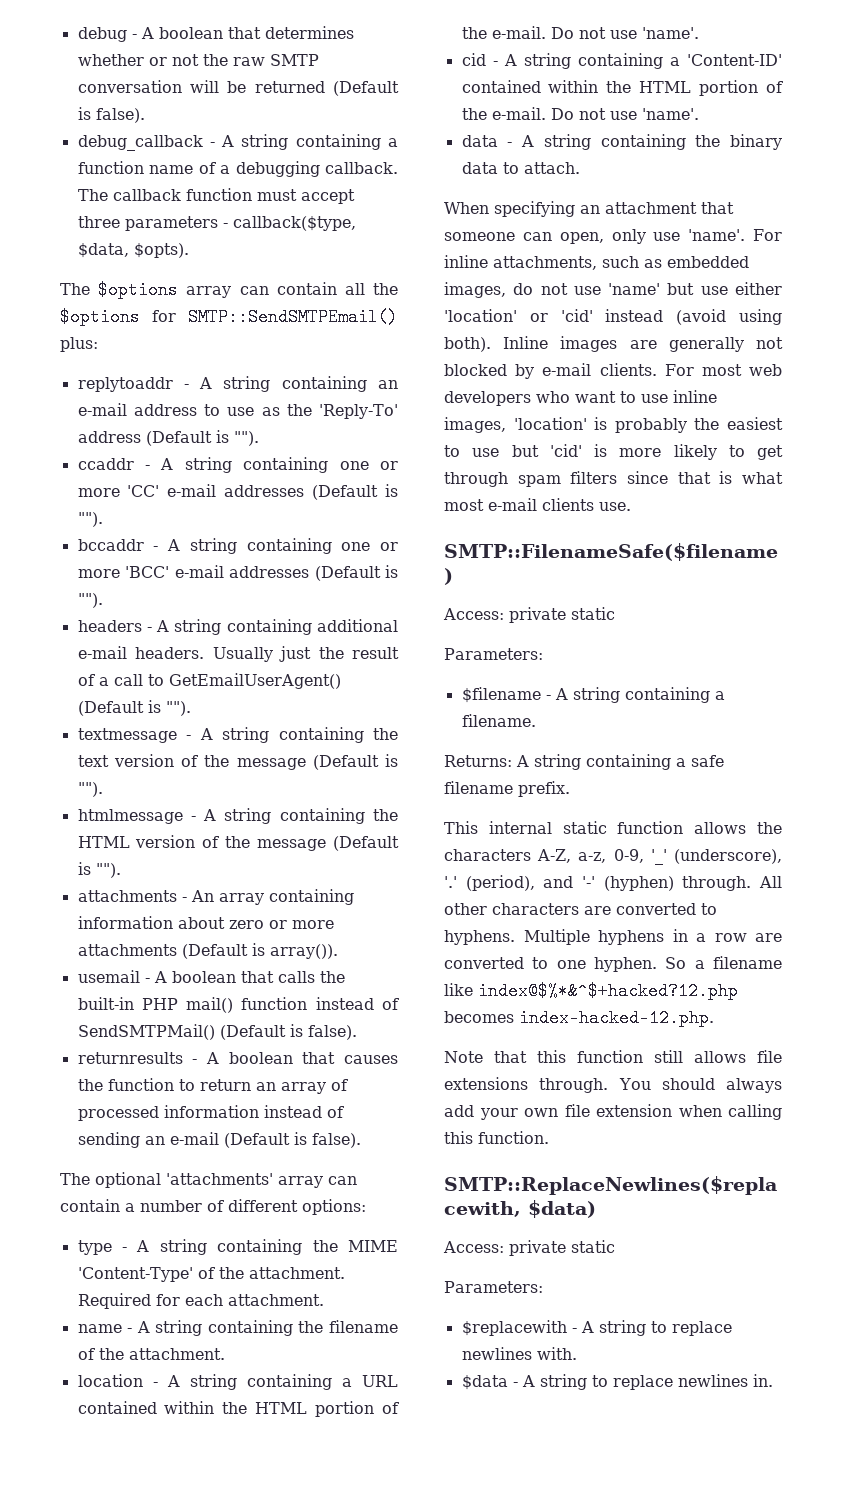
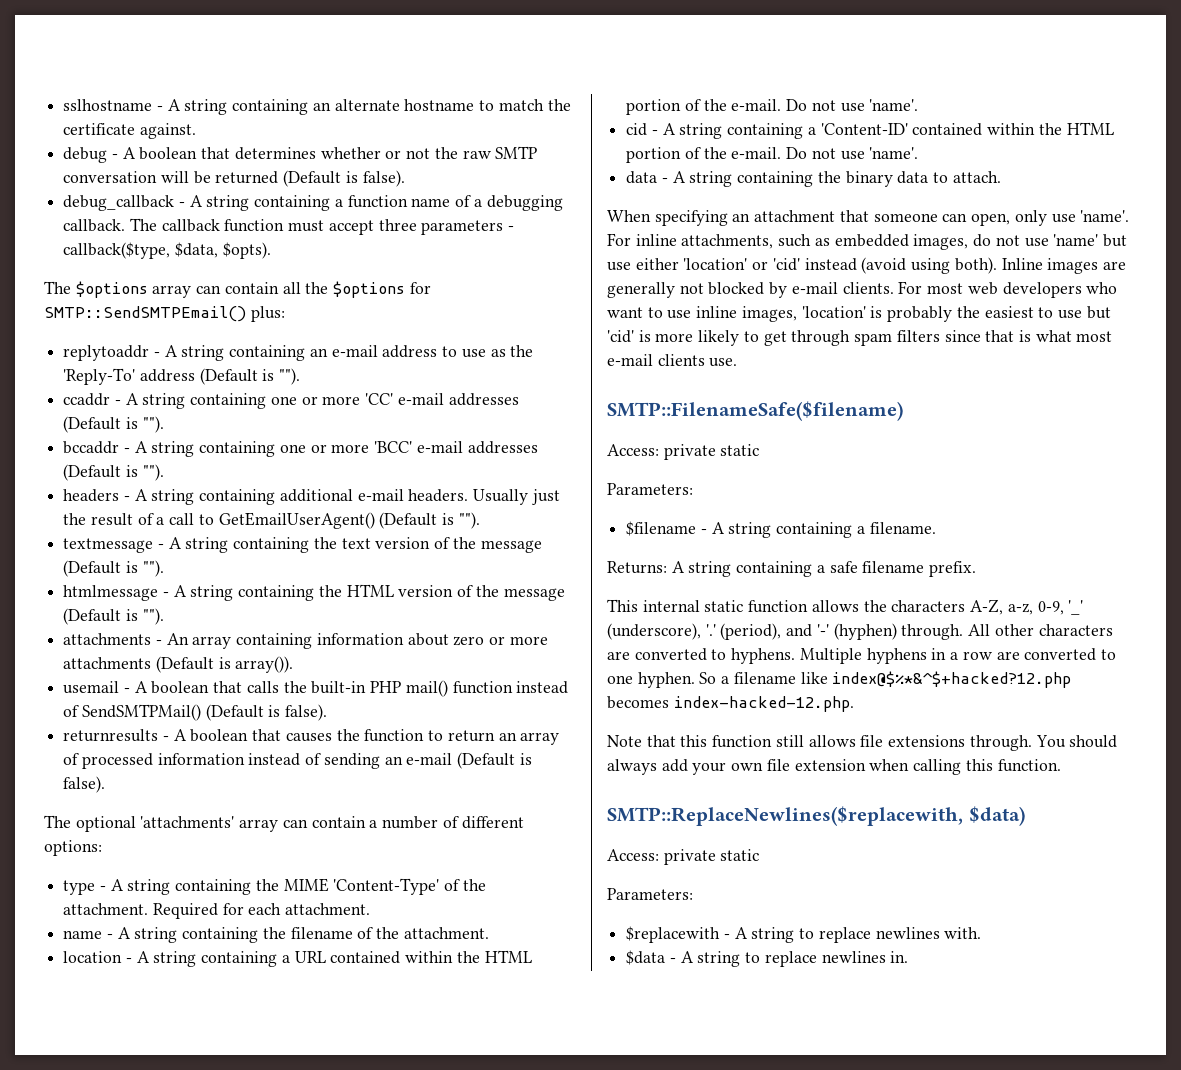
(77, 34) none -> [63,99,571,115] [63,123,196,139] sslhostname - A string containing an alternate hostname to match the certificate against. //

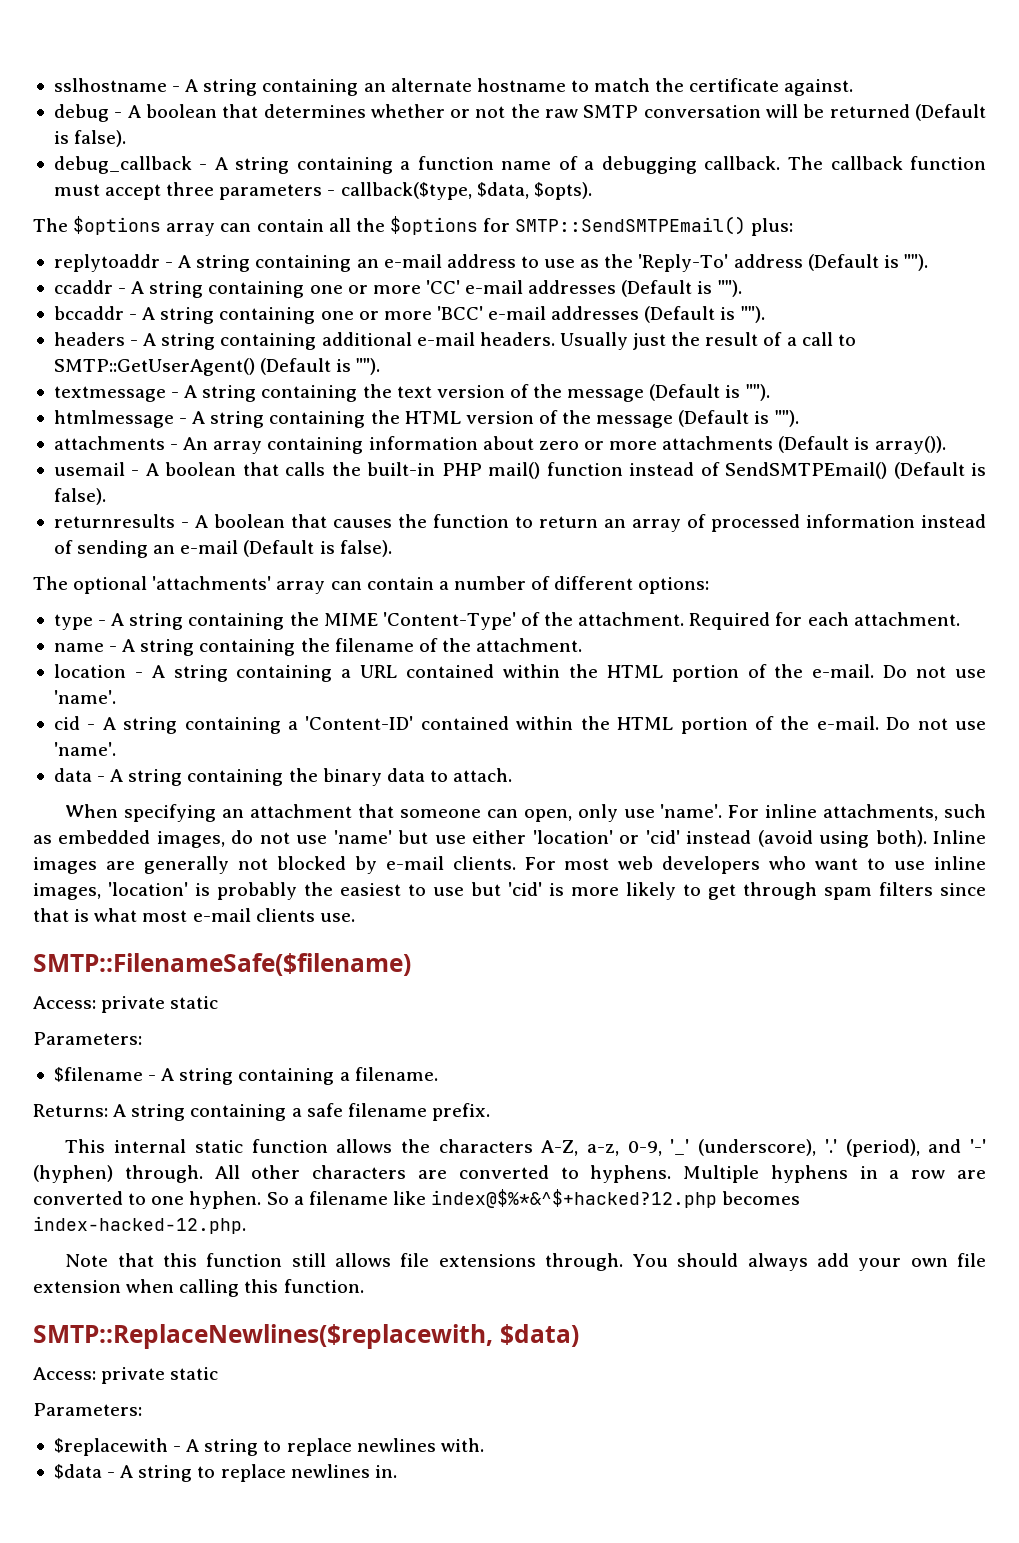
[218,512,375,529] GetEmailUserAgent() -> [53,358,255,376] SMTP::GetUserAgent()
[81,704,201,721] SendSMTPMail() -> [725,462,888,479] SendSMTPEmail()

